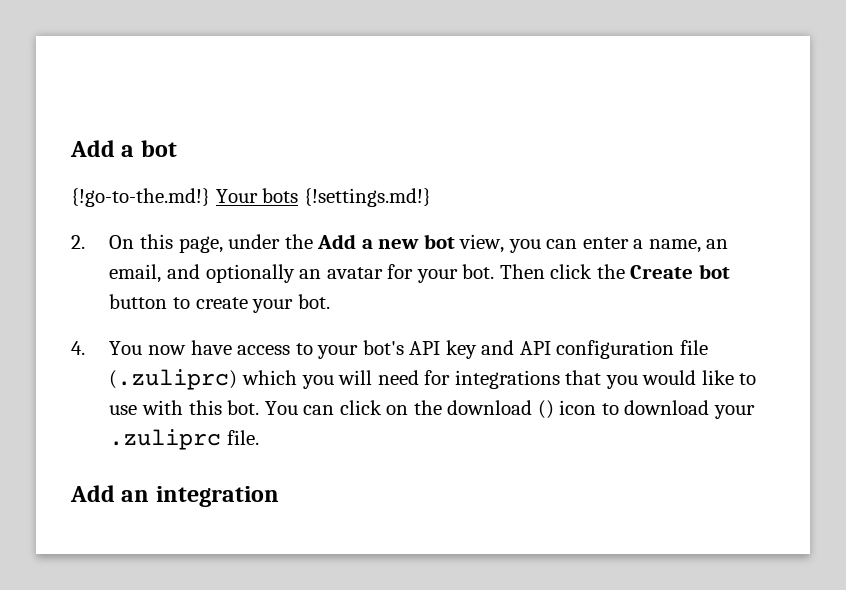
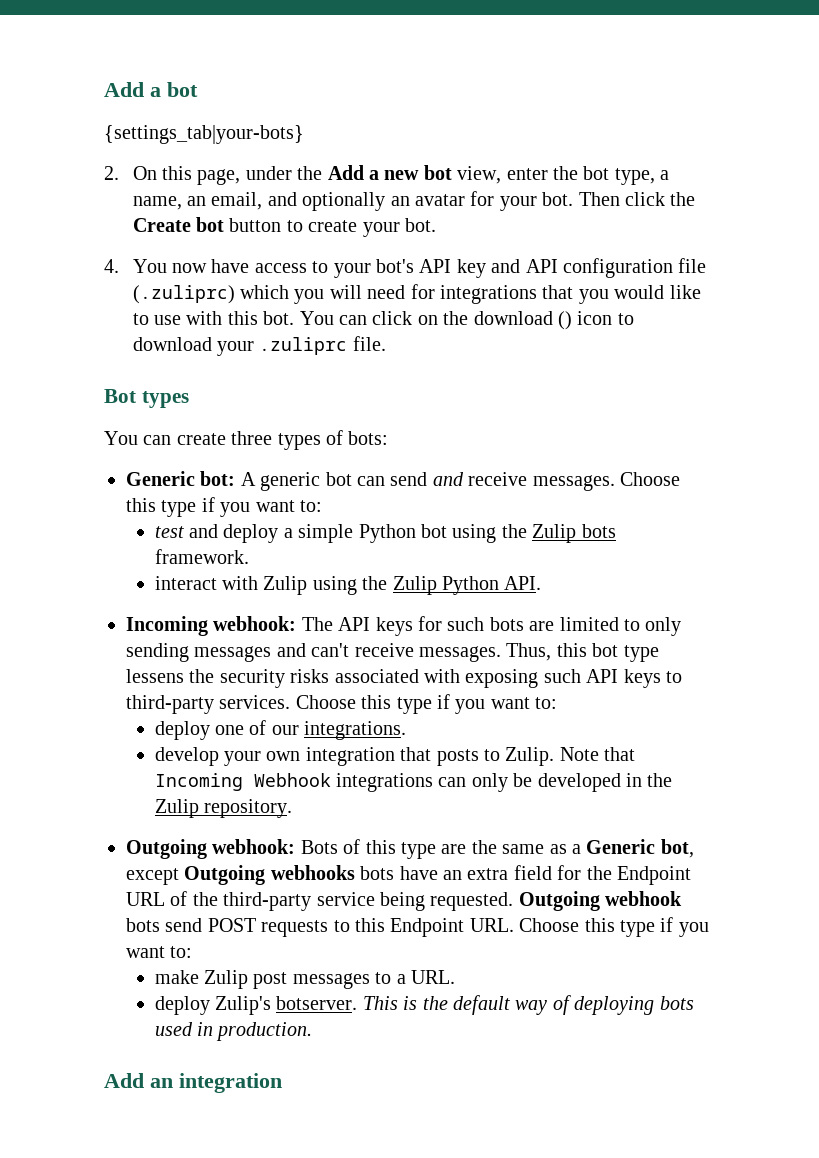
[71,188,431,207] {!go-to-the.md!} Your bots {!settings.md!} -> [104,125,304,144] {settings_tab|your-bots}
[508,237,629,253] you can enter -> [506,166,655,185] enter the bot type,
(259, 437) none -> [104,389,189,408] [104,430,389,450] [126,471,680,491] [126,497,322,517] [154,524,616,543] [154,549,249,564] [154,576,542,595] [126,616,682,636] [126,643,659,662] [126,669,682,688] [126,694,558,714] [154,720,407,740] [154,747,636,766] [154,773,673,792] [154,799,293,818] [126,839,694,859] [126,865,691,885] [126,891,683,911] [126,917,709,937] [126,946,193,958] [154,970,456,989] [154,995,694,1015] [154,1022,313,1041] // Bot types // You can create three types of bots: // Generic bot: A generic bot can send and receive messages. Choose this type if you want to: // test and deploy a simple Python bot using the Zulip bots framework. // interact with Zulip using the Zulip Python API. // Incoming webhook: The API keys for such bots are limited to only sending messages and can't receive messages. Thus, this bot type lessens the security risks associated with exposing such API keys to third-party services. Choose this type if you want to: // deploy one of our integrations. // develop your own integration that posts to Zulip. Note that Incoming Webhook integrations can only be developed in the Zulip repository. // Outgoing webhook: Bots of this type are the same as a Generic bot, except Outgoing webhooks bots have an extra field for the Endpoint URL of the third-party service being requested. Outgoing webhook bots send POST requests to this Endpoint URL. Choose this type if you want to: // make Zulip post messages to a URL. // deploy Zulip's botserver. This is the default way of deploying bots used in production.

